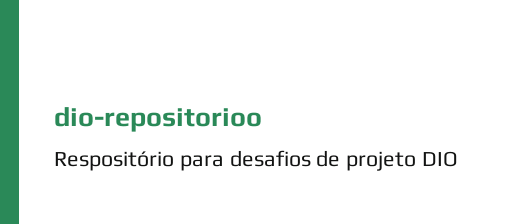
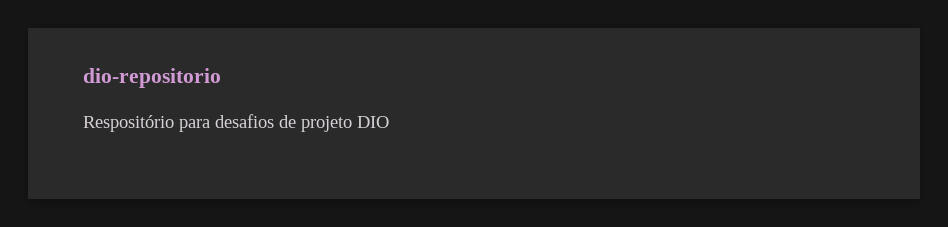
[54,107,262,132] dio-repositorioo -> [83,68,221,88] dio-repositorio

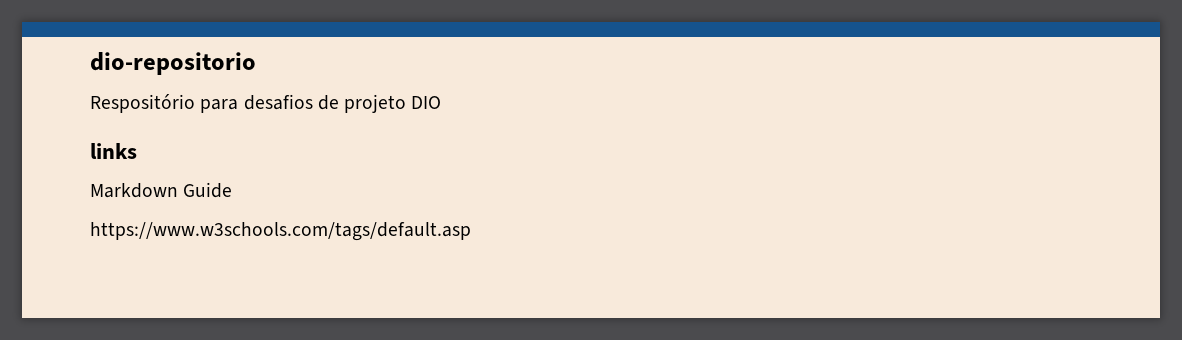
(389, 122) none -> [90,143,137,159] [90,182,233,198] [90,222,471,241] // links // Markdown Guide // https://www.w3schools.com/tags/default.asp

